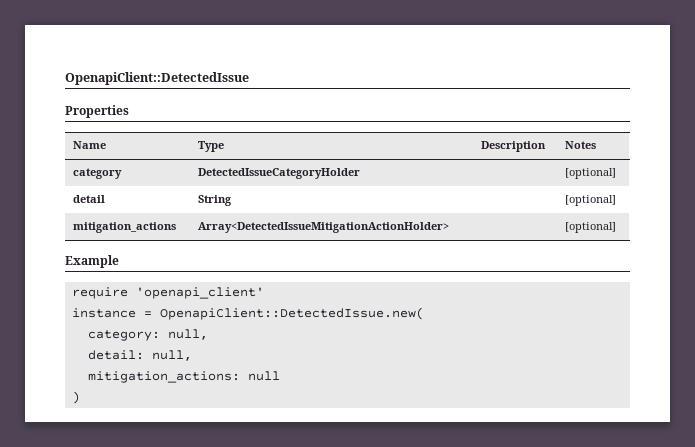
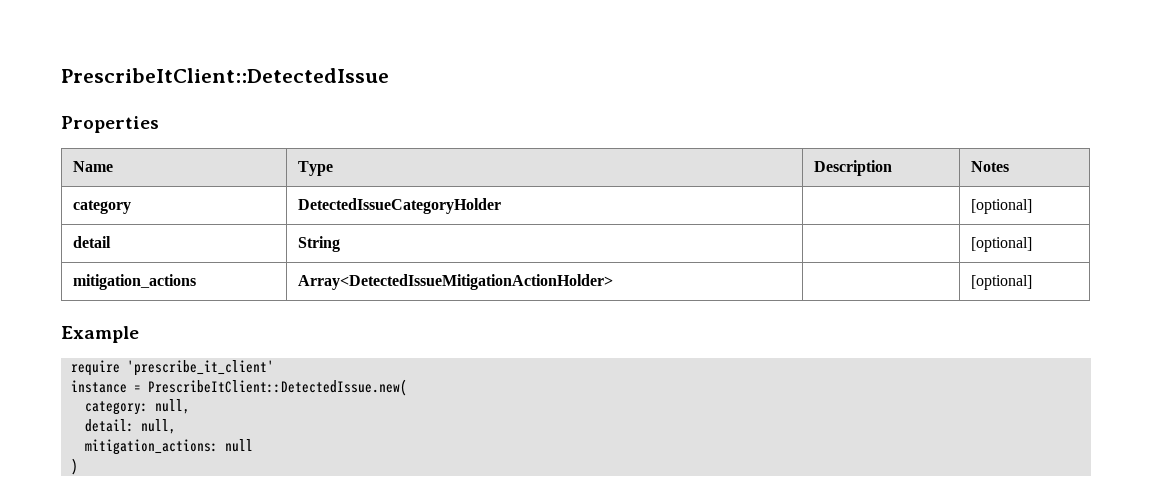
[65,72,249,85] OpenapiClient::DetectedIssue -> [61,68,389,83] PrescribeItClient::DetectedIssue
[135,287,264,299] 'openapi_client' -> [126,360,274,376] 'prescribe_it_client'
[159,307,424,320] OpenapiClient::DetectedIssue.new( -> [147,379,407,396] PrescribeItClient::DetectedIssue.new(

